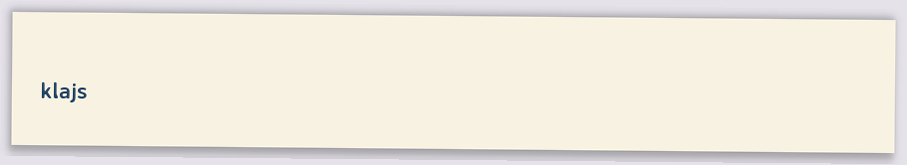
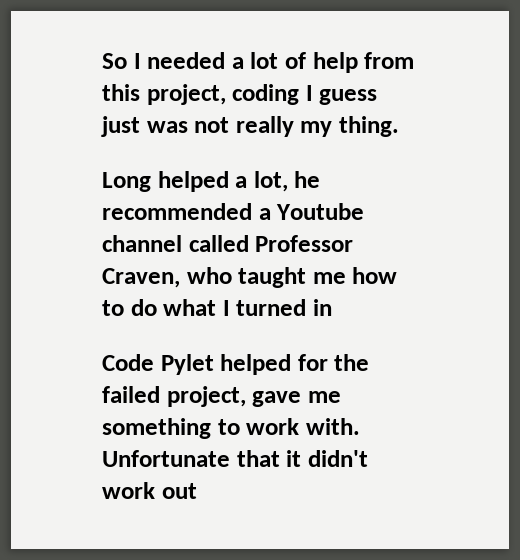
[40,82,88,103] klajs -> [102,52,415,73] [102,84,378,105] [101,116,400,137] [102,171,321,192] [102,203,365,220] [102,235,354,252] [102,267,398,288] [102,299,333,316] [102,354,370,375] [102,386,341,407] [102,418,360,439] [102,450,368,467] [102,482,197,499] So I needed a lot of help from this project, coding I guess just was not really my thing. // Long helped a lot, he recommended a Youtube channel called Professor Craven, who taught me how to do what I turned in // Code Pylet helped for the failed project, gave me something to work with. Unfortunate that it didn't work out

